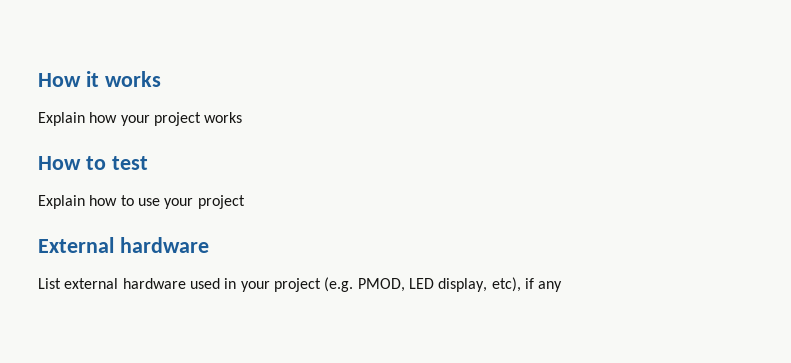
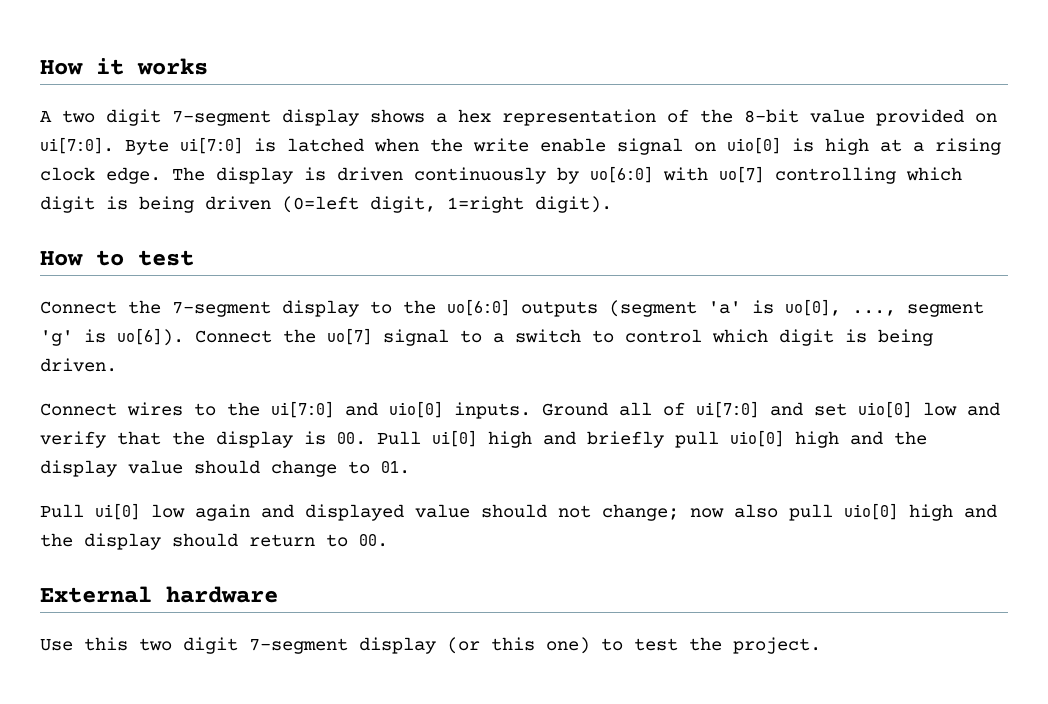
[38,112,243,126] [38,156,148,170] [38,195,245,209] [38,237,209,253] [38,277,563,292] Explain how your project works // How to test // Explain how to use your project // External hardware // List external hardware used in your project (e.g. PMOD, LED display, etc), if any -> [40,109,997,126] [40,137,1001,155] [40,166,962,184] [40,196,612,213] [40,250,194,266] [40,299,984,317] [40,328,933,346] [40,358,117,372] [40,401,1000,419] [40,430,927,448] [40,460,410,477] [40,503,997,521] [40,533,388,550] [40,586,278,603] [40,637,821,654] A two digit 7-segment display shows a hex representation of the 8-bit value provided on ui[7:0]. Byte ui[7:0] is latched when the write enable signal on uio[0] is high at a rising clock edge. The display is driven continuously by uo[6:0] with uo[7] controlling which digit is being driven (0=left digit, 1=right digit). // How to test // Connect the 7-segment display to the uo[6:0] outputs (segment 'a' is uo[0], ..., segment 'g' is uo[6]). Connect the uo[7] signal to a switch to control which digit is being driven. // Connect wires to the ui[7:0] and uio[0] inputs. Ground all of ui[7:0] and set uio[0] low and verify that the display is 00. Pull ui[0] high and briefly pull uio[0] high and the display value should change to 01. // Pull ui[0] low again and displayed value should not change; now also pull uio[0] high and the display should return to 00. // External hardware // Use this two digit 7-segment display (or this one) to test the project.

